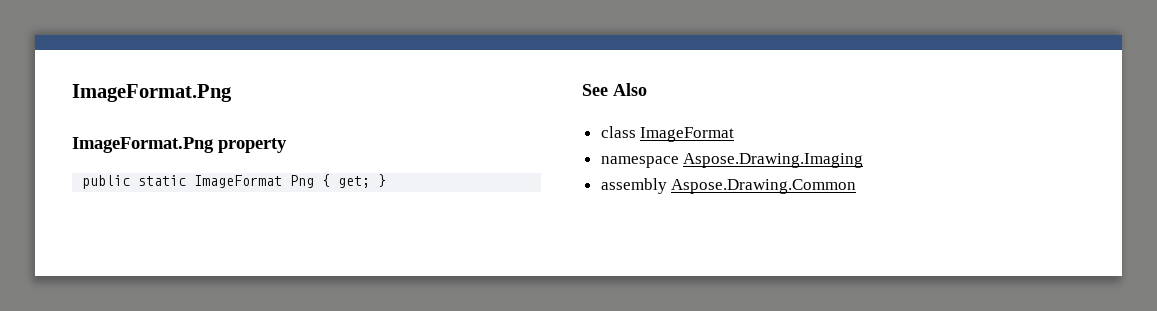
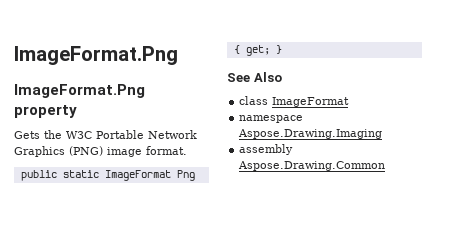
(287, 145) none -> [14,130,197,139] [14,146,187,157] // Gets the W3C Portable Network Graphics (PNG) image format.

